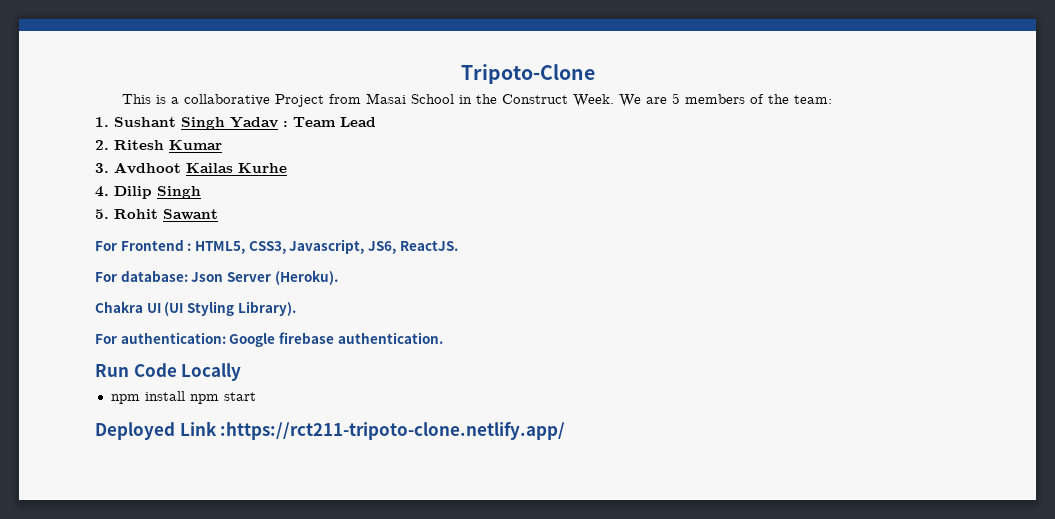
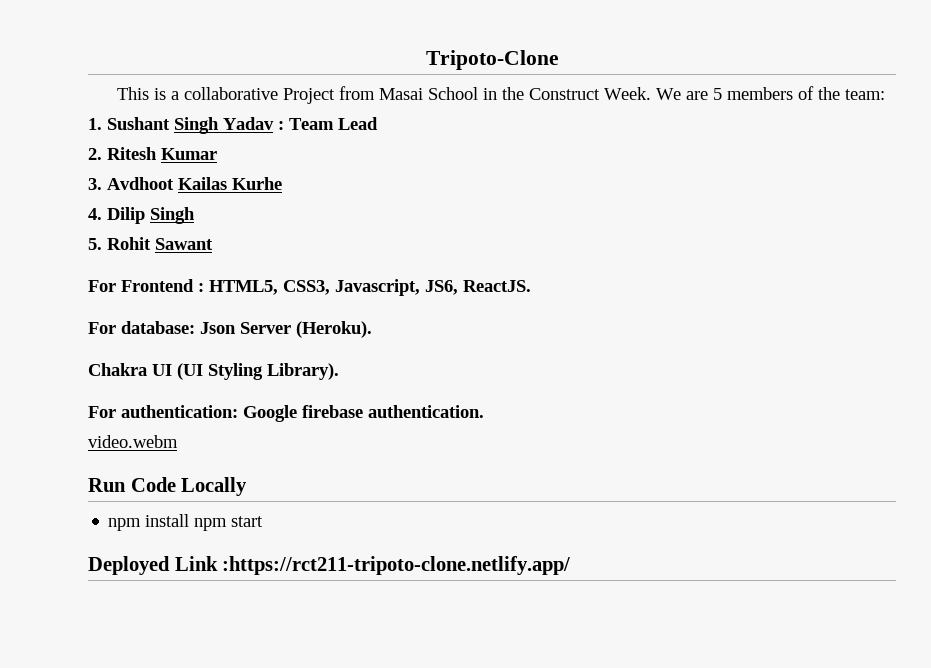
(443, 338) none -> [88,435,178,448] // video.webm

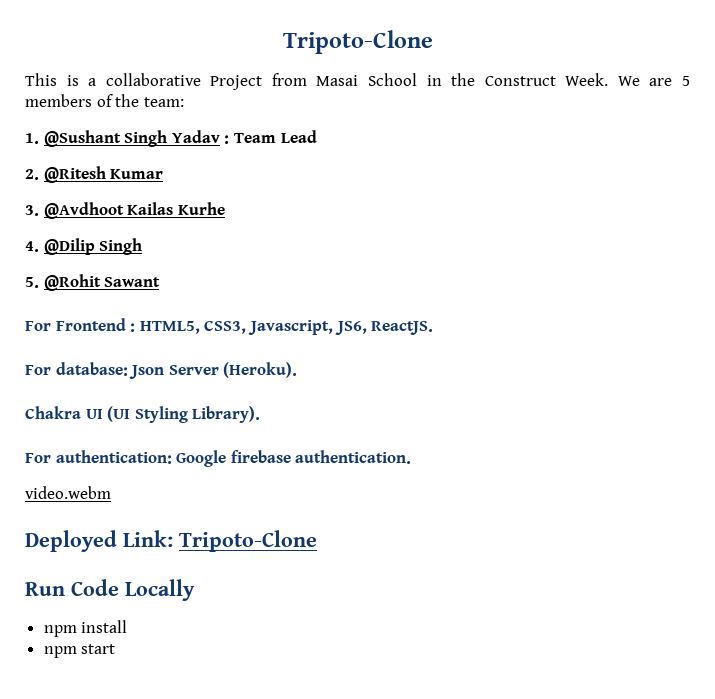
[107,117,170,130] Sushant -> [43,130,121,147] @Sushant
[107,147,157,160] Ritesh -> [43,166,106,183] @Ritesh
[107,177,174,190] Avdhoot -> [43,202,124,219] @Avdhoot
[107,207,145,224] Dilip -> [43,238,95,255] @Dilip
[107,237,151,250] Rohit -> [43,274,101,291] @Rohit
(178, 441) none -> [25,530,317,552] // Deployed Link: Tripoto-Clone
(190, 520) none -> (128, 626) //
[88,556,571,575] // Deployed Link :https://rct211-tripoto-clone.netlify.app/ -> (116, 649) none

